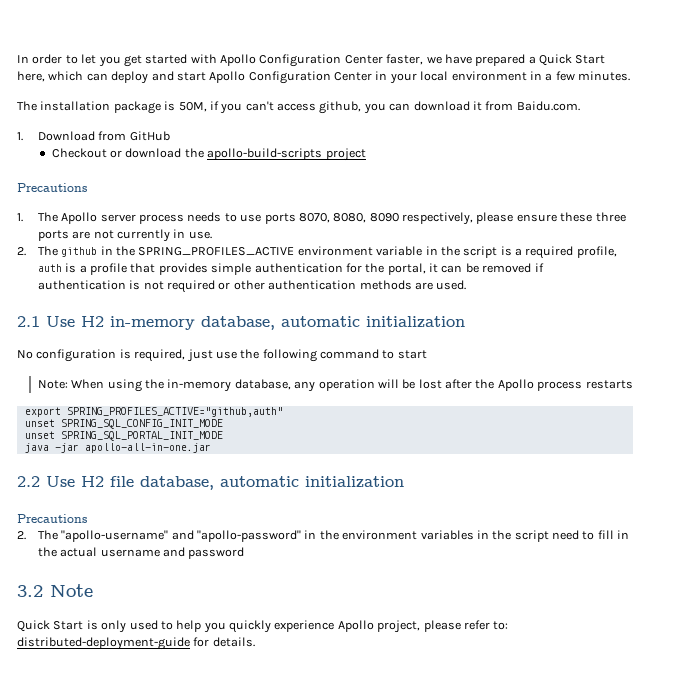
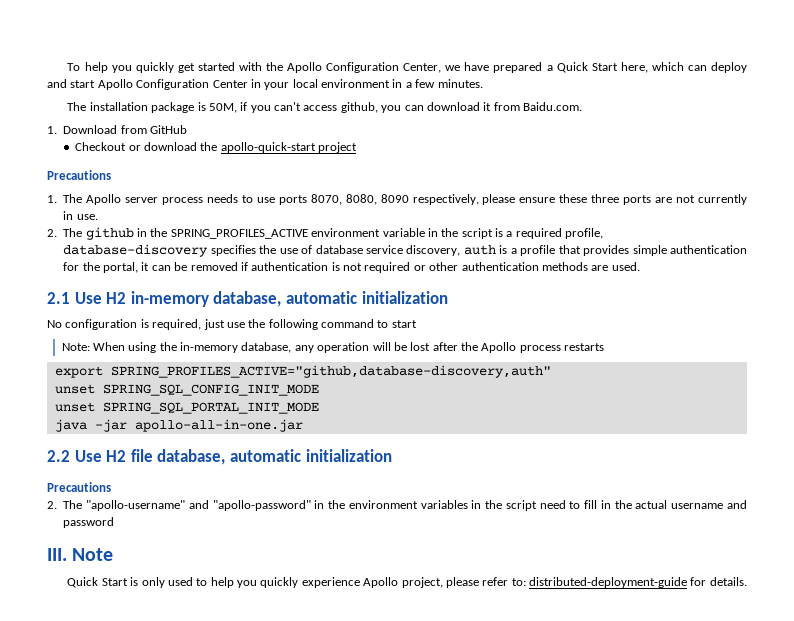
[17,54,121,67] In order to let you -> [67,62,174,73] To help you quickly
[220,54,424,67] Apollo Configuration Center faster, -> [265,62,442,73] the Apollo Configuration Center,
[207,148,323,160] apollo-build-scripts -> [220,142,316,153] apollo-quick-start
(617, 252) none -> [63,244,461,257] database-discovery specifies the use of database service discovery,
[66,407,283,417] SPRING_PROFILES_ACTIVE="github,auth" -> [110,365,551,378] SPRING_PROFILES_ACTIVE="github,database-discovery,auth"
[17,585,43,597] 3.2 -> [47,548,67,561] III.

